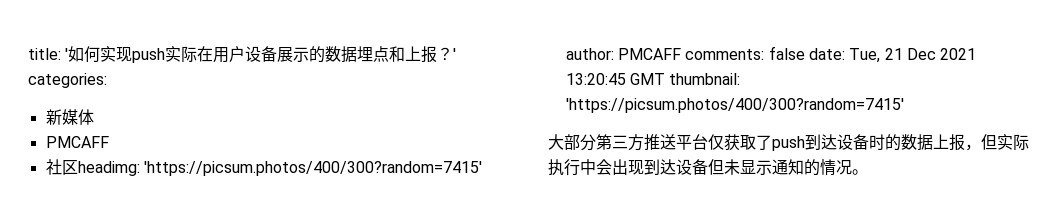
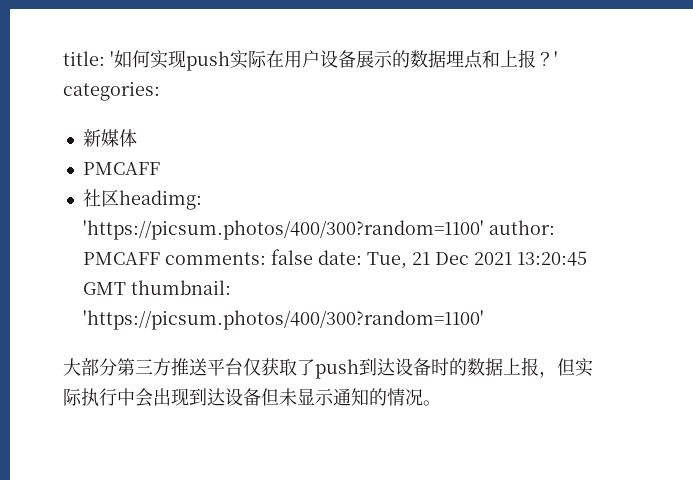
[143,161,482,176] 'https://picsum.photos/400/300?random=7415' -> [82,220,484,240] 'https://picsum.photos/400/300?random=1100'
[565,98,904,113] 'https://picsum.photos/400/300?random=7415' -> [82,310,484,330] 'https://picsum.photos/400/300?random=1100'

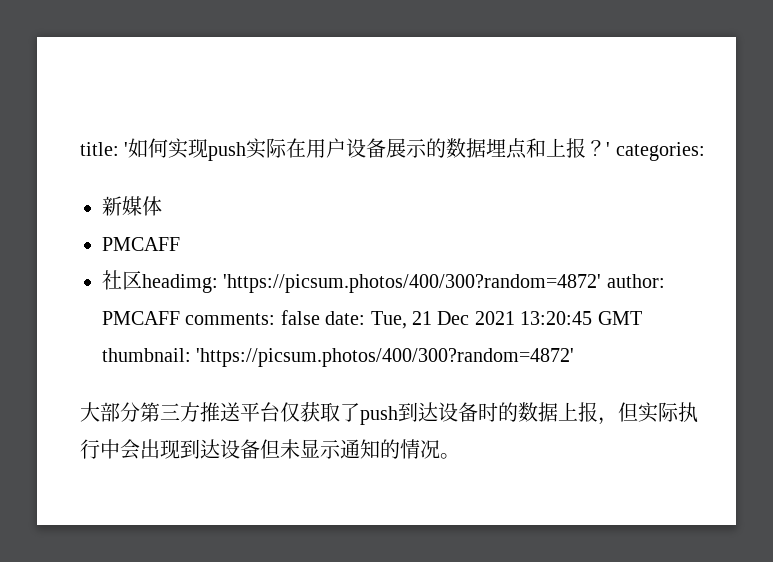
[82,220,484,240] 'https://picsum.photos/400/300?random=1100' -> [223,274,602,293] 'https://picsum.photos/400/300?random=4872'
[82,310,484,330] 'https://picsum.photos/400/300?random=1100' -> [196,348,575,367] 'https://picsum.photos/400/300?random=4872'

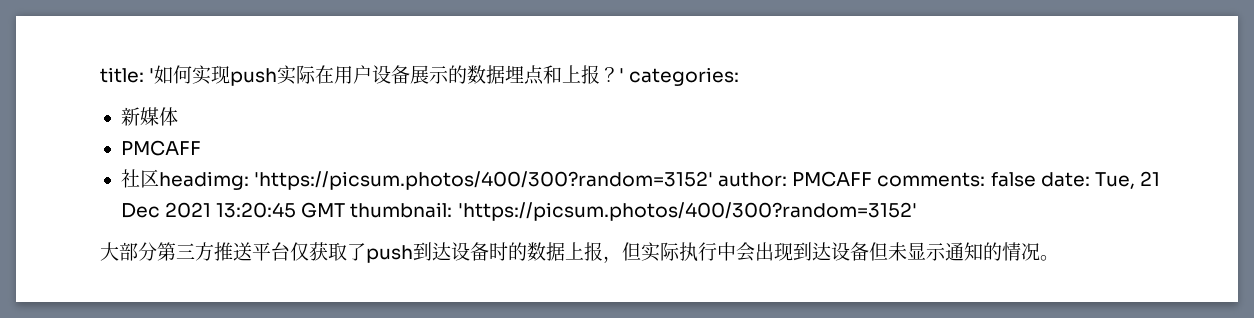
[223,274,602,293] 'https://picsum.photos/400/300?random=4872' -> [254,171,714,190] 'https://picsum.photos/400/300?random=3152'
[196,348,575,367] 'https://picsum.photos/400/300?random=4872' -> [457,202,917,221] 'https://picsum.photos/400/300?random=3152'

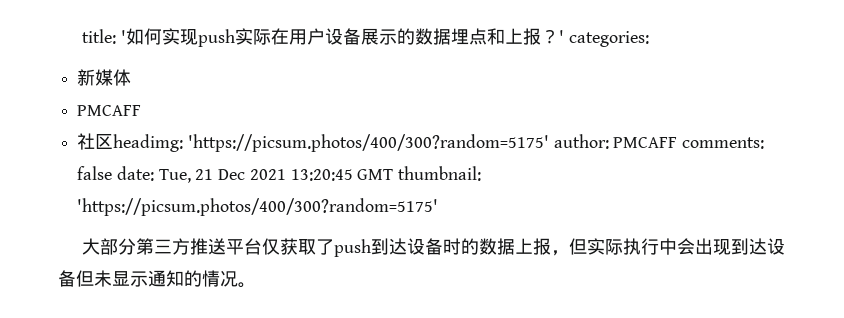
[254,171,714,190] 'https://picsum.photos/400/300?random=3152' -> [187,134,549,152] 'https://picsum.photos/400/300?random=5175'
[457,202,917,221] 'https://picsum.photos/400/300?random=3152' -> [77,198,439,216] 'https://picsum.photos/400/300?random=5175'

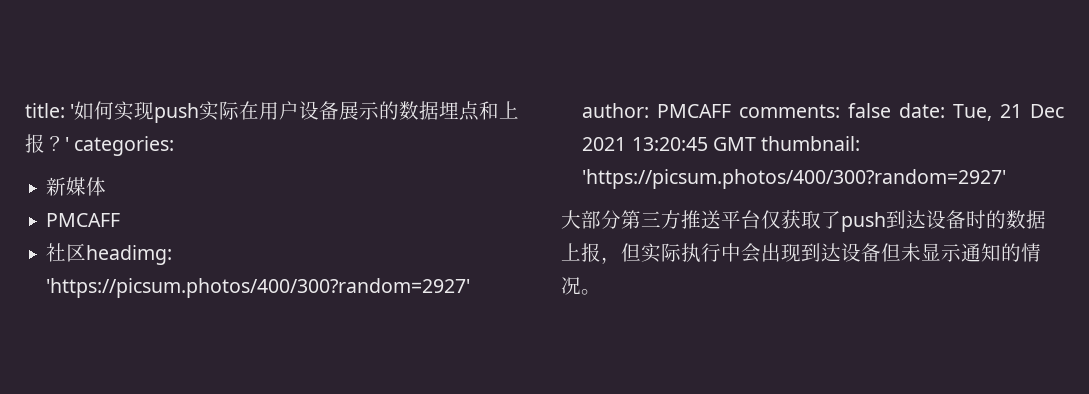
[187,134,549,152] 'https://picsum.photos/400/300?random=5175' -> [46,278,471,298] 'https://picsum.photos/400/300?random=2927'
[77,198,439,216] 'https://picsum.photos/400/300?random=5175' -> [582,169,1007,189] 'https://picsum.photos/400/300?random=2927'

